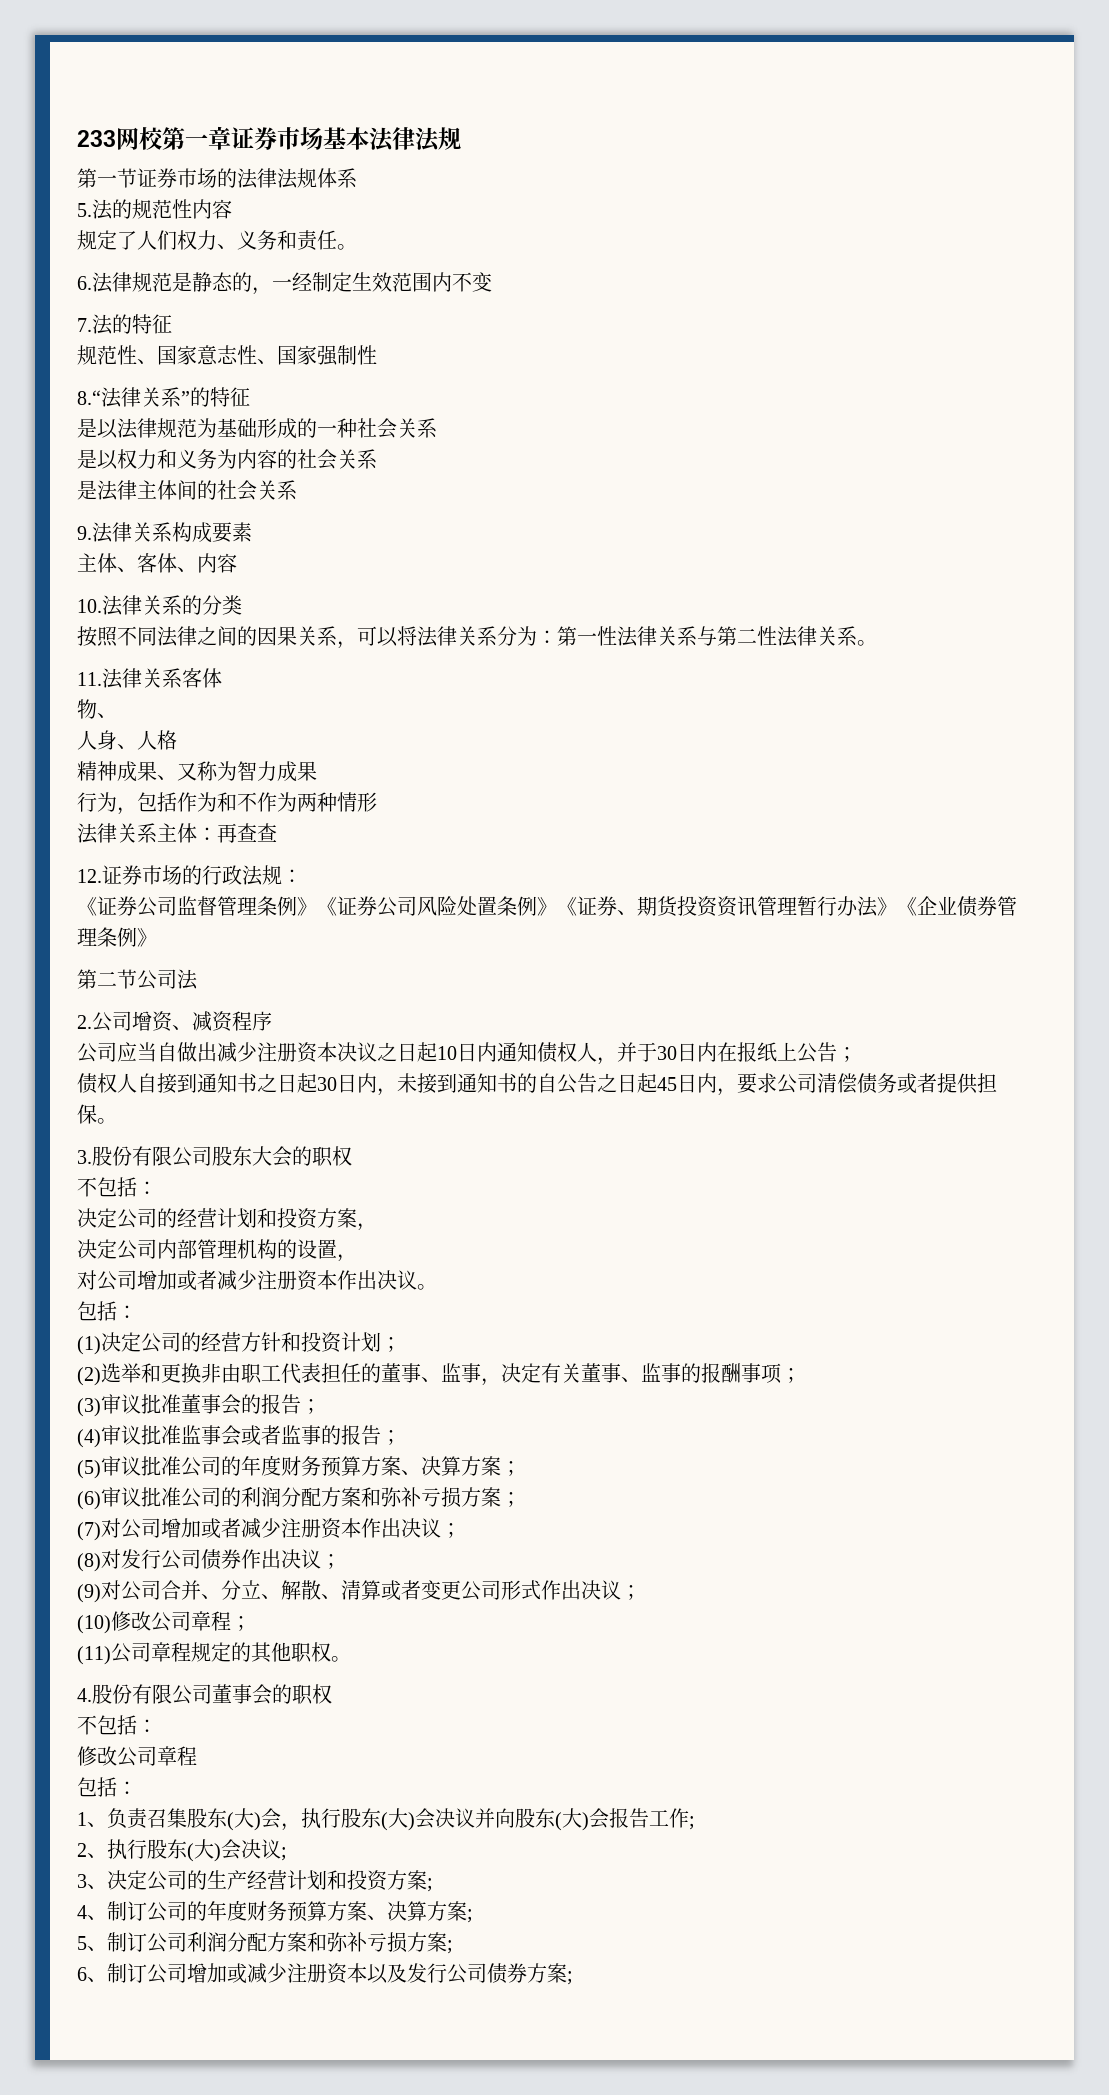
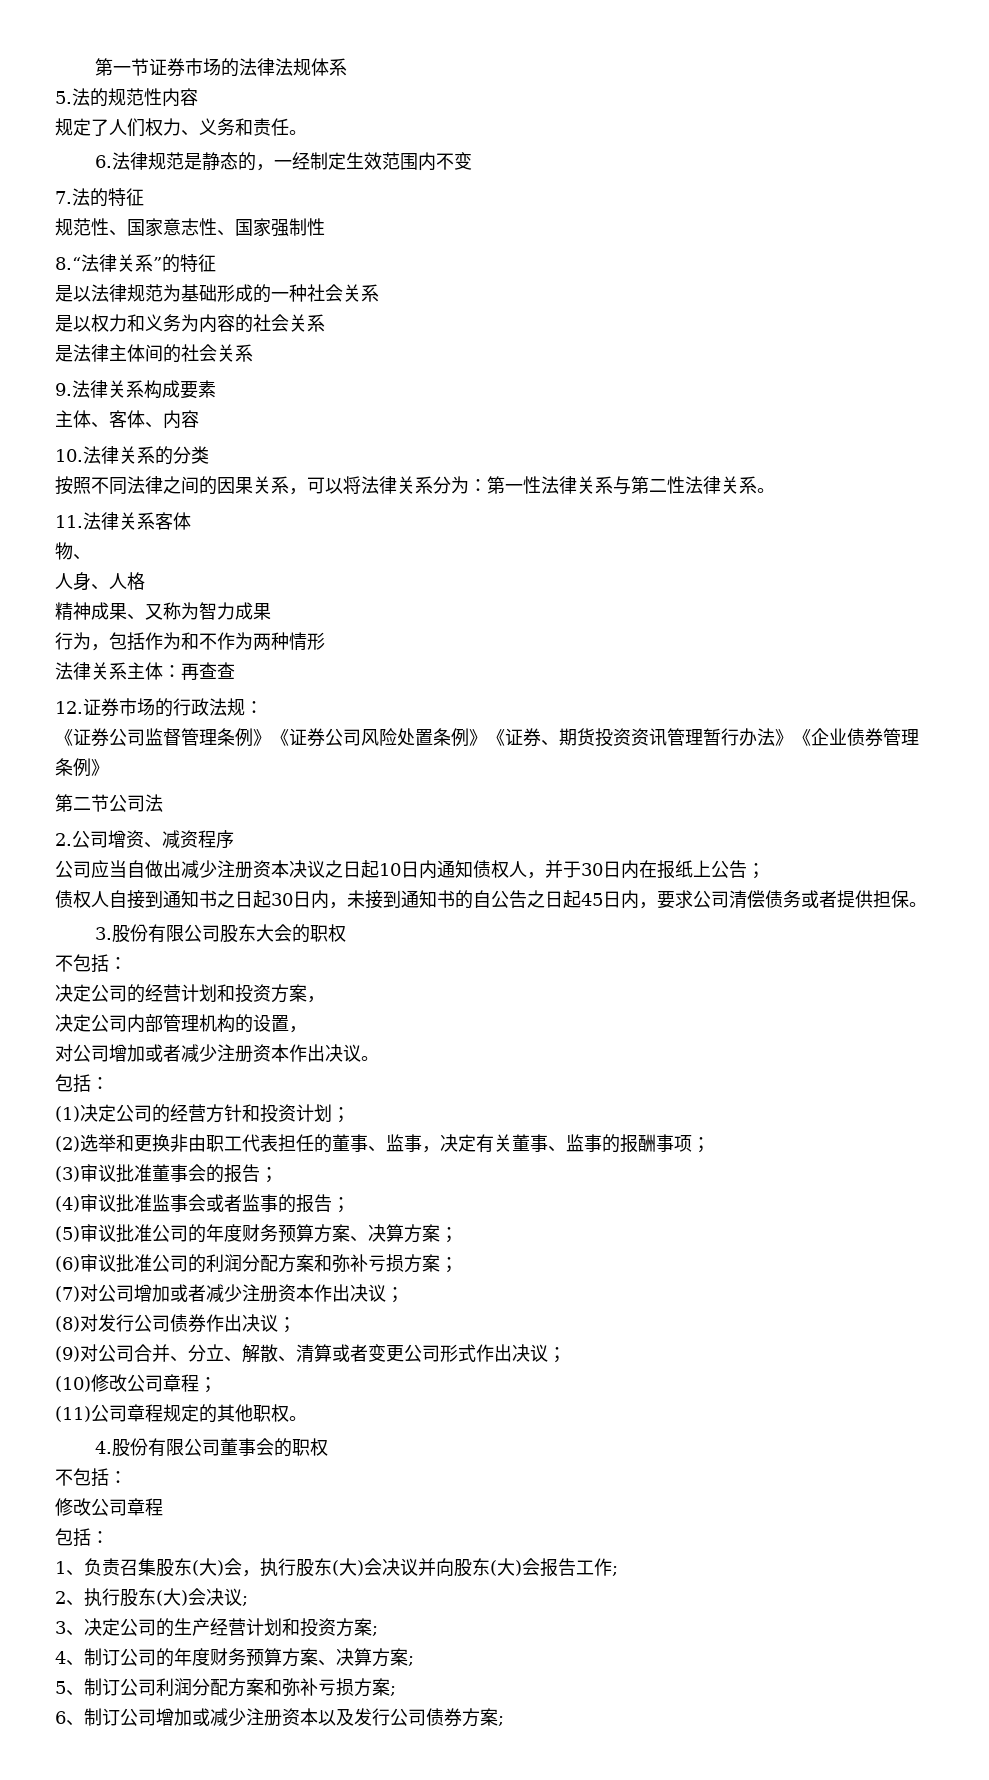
[77,126,461,152] 233网校第一章证券市场基本法律法规 // -> (94, 67) none

